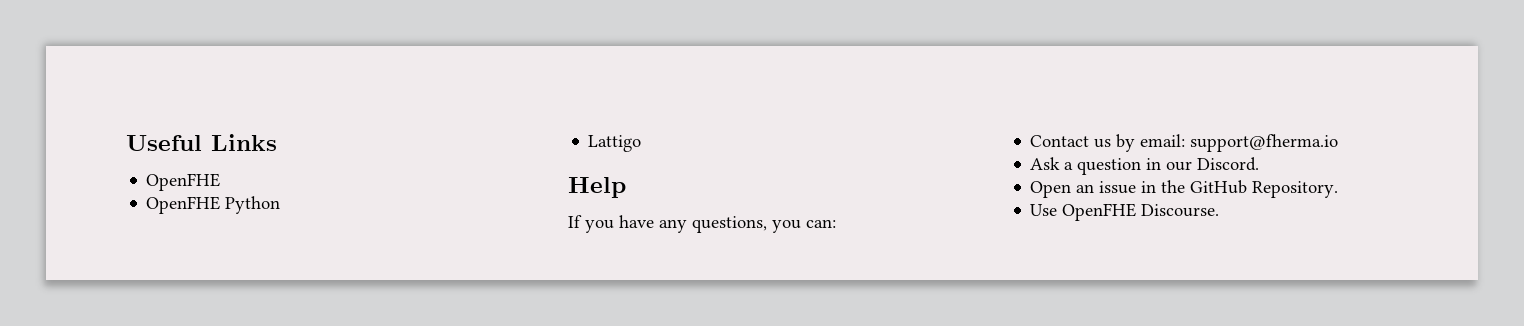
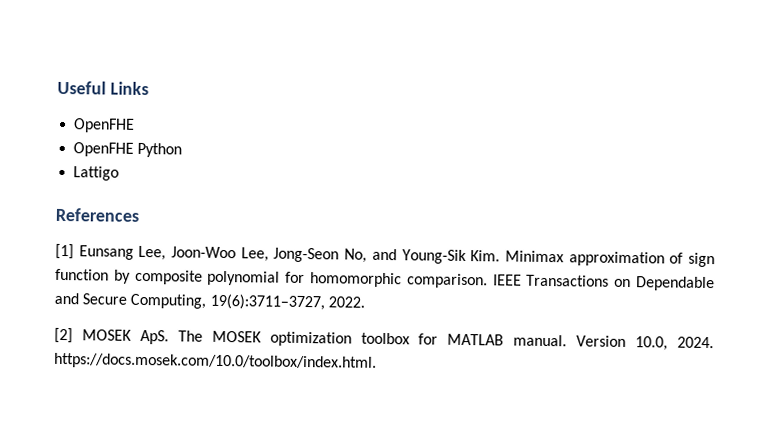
[568,177,626,198] [568,215,836,233] [1030,134,1339,152] [1030,157,1260,175] [1030,180,1339,198] [1030,203,1220,221] Help // If you have any questions, you can: // Contact us by email: support@fherma.io // Ask a question in our Discord. // Open an issue in the GitHub Repository. // Use OpenFHE Discourse. -> [55,207,140,222] [55,243,716,268] [55,268,715,292] [54,292,365,311] [54,327,714,351] [54,352,377,371] References // [1] Eunsang Lee, Joon-Woo Lee, Jong-Seon No, and Young-Sik Kim. Minimax approximation of sign function by composite polynomial for homomorphic comparison. IEEE Transactions on Dependable and Secure Computing, 19(6):3711–3727, 2022. // [2] MOSEK ApS. The MOSEK optimization toolbox for MATLAB manual. Version 10.0, 2024. https://docs.mosek.com/10.0/toolbox/index.html.

